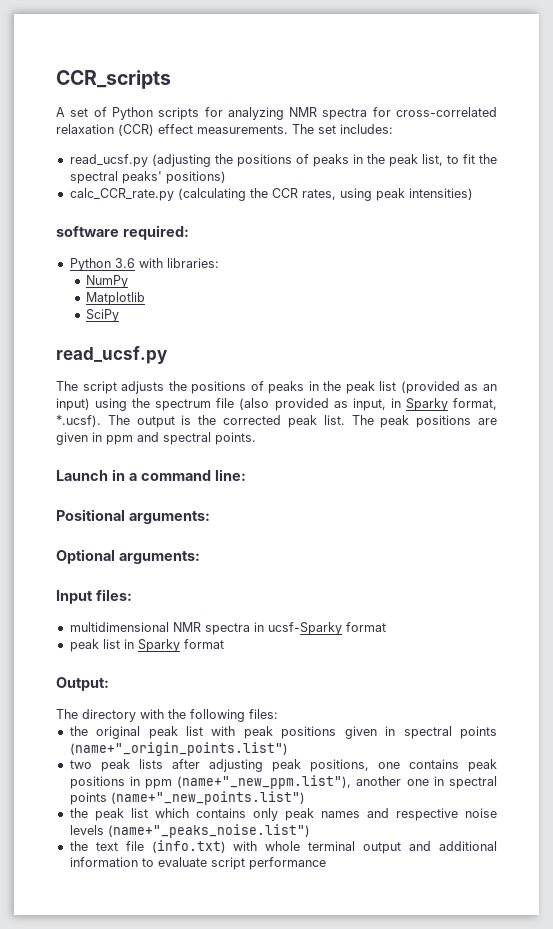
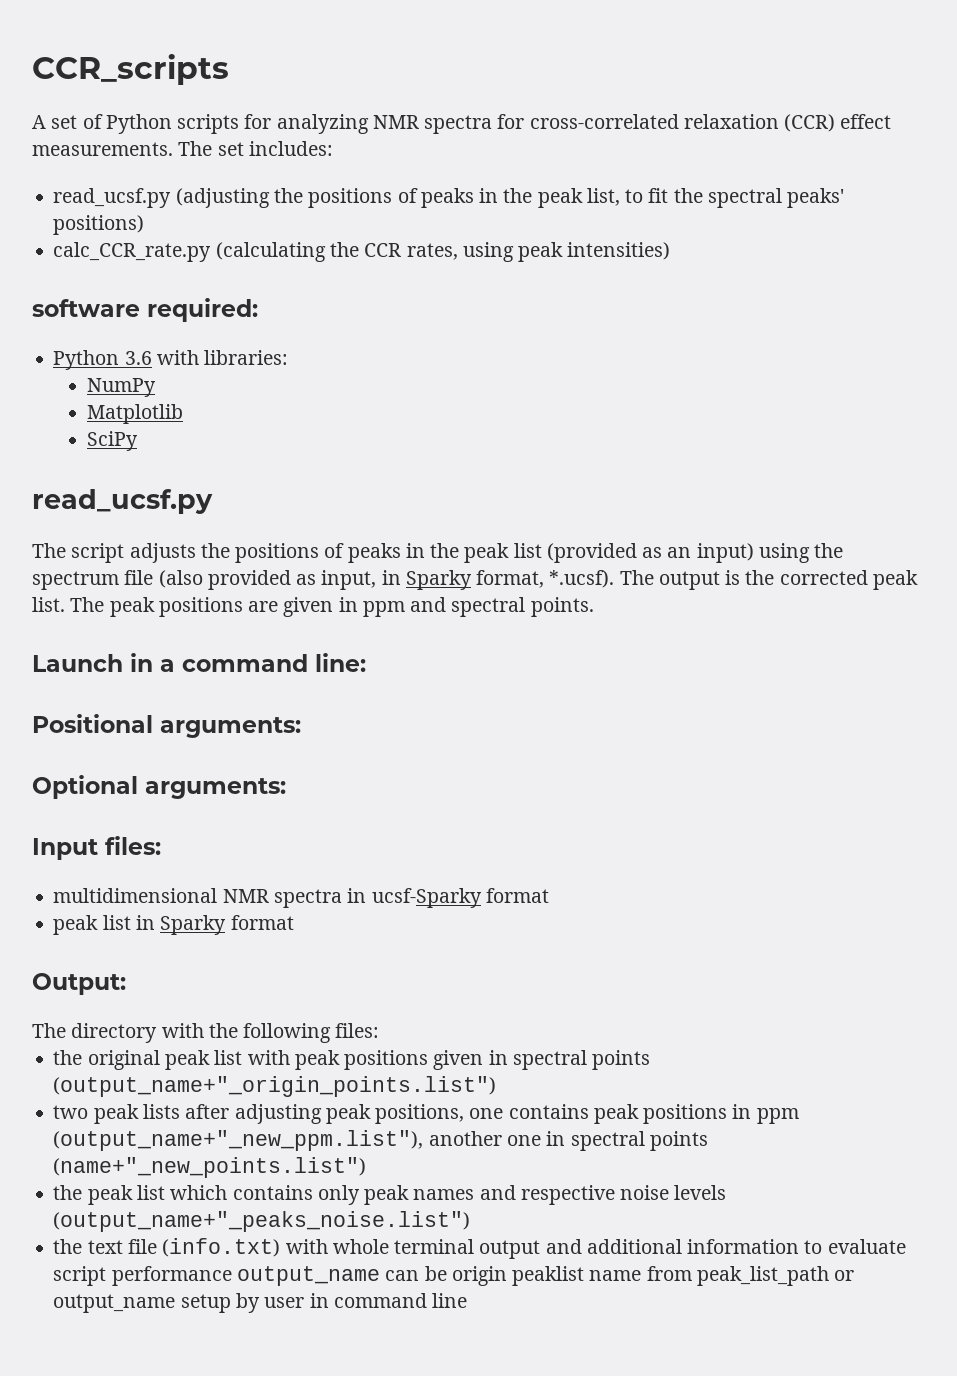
[69,742,288,756] (name+"_origin_points.list") -> [53,1076,497,1097] (output_name+"_origin_points.list")
[177,775,352,789] (name+"_new_ppm.list"), -> [53,1130,424,1151] (output_name+"_new_ppm.list"),
[107,824,310,838] (name+"_peaks_noise.list") -> [53,1211,471,1232] (output_name+"_peaks_noise.list")
(326, 863) none -> [236,1266,855,1286] [53,1293,468,1313] output_name can be origin peaklist name from peak_list_path or output_name setup by user in command line

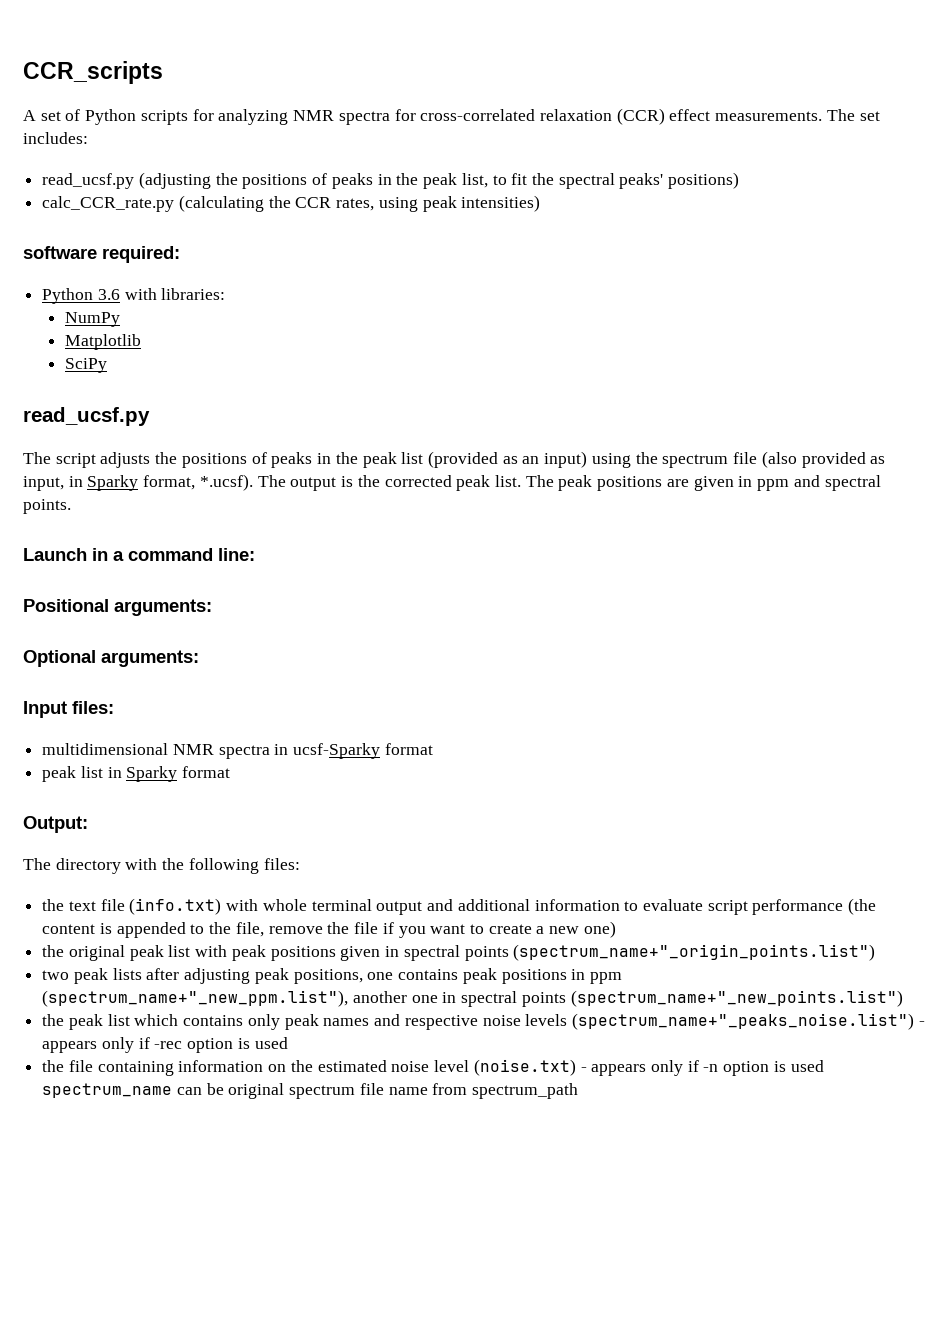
(380, 1030) none -> [42,898,877,915] [42,921,616,938] // the text file (info.txt) with whole terminal output and additional information to evaluate script performance (the content is appended to the file, remove the file if you want to create a new one)
[53,1076,497,1097] (output_name+"_origin_points.list") -> [513,944,876,961] (spectrum_name+"_origin_points.list")
[53,1130,424,1151] (output_name+"_new_ppm.list"), -> [42,990,349,1007] (spectrum_name+"_new_ppm.list"),
[53,1157,367,1178] (name+"_new_points.list") -> [570,990,903,1007] (spectrum_name+"_new_points.list")
[53,1211,471,1232] [53,1238,906,1259] [53,1266,855,1286] [53,1293,468,1313] (output_name+"_peaks_noise.list") // the text file (info.txt) with whole terminal output and additional information to evaluate script performance output_name can be origin peaklist name from peak_list_path or output_name setup by user in command line -> [571,1013,925,1030] [42,1037,288,1053] [42,1059,824,1076] [42,1083,579,1099] (spectrum_name+"_peaks_noise.list") - appears only if -rec option is used // the file containing information on the estimated noise level (noise.txt) - appears only if -n option is used spectrum_name can be original spectrum file name from spectrum_path

